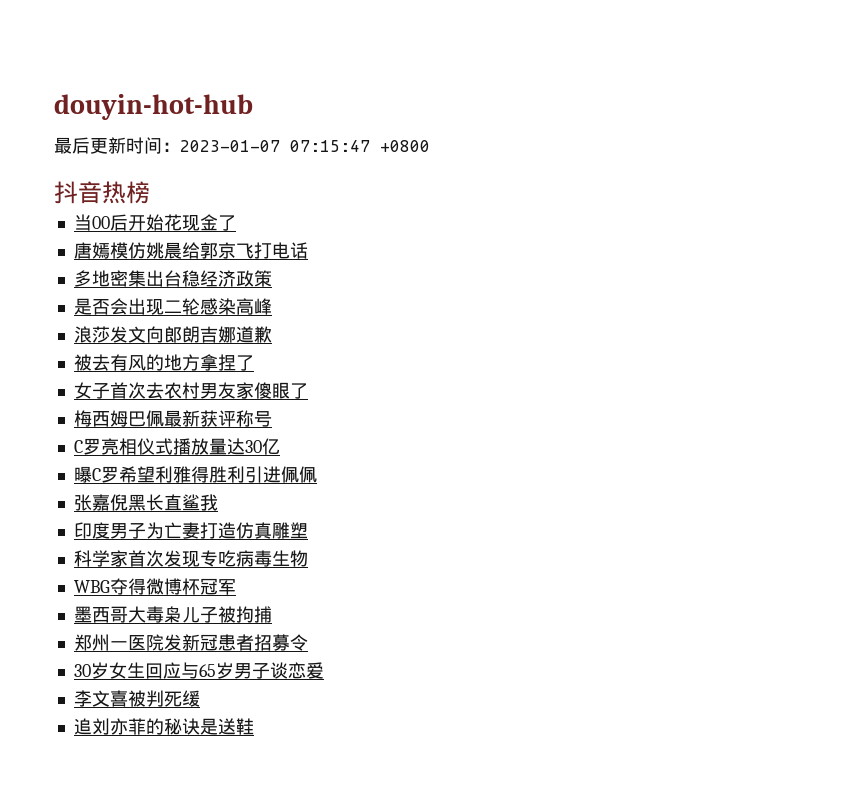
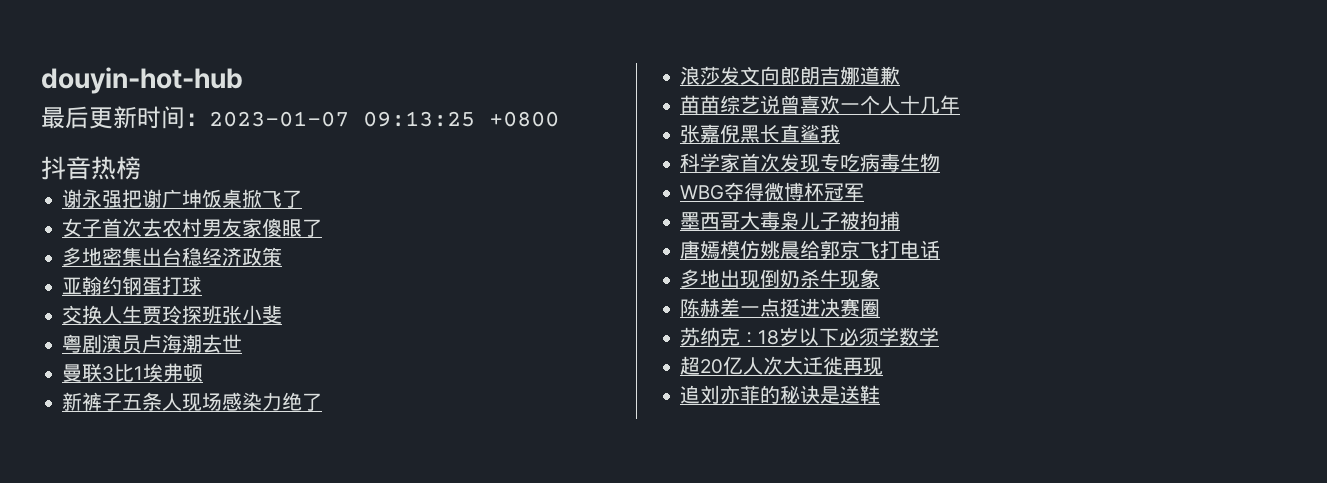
[290,140,370,152] 07:15:47 -> [363,111,475,127] 09:13:25
[73,214,236,231] [73,242,308,259] [73,270,272,287] [73,298,272,315] [73,326,272,343] [73,354,236,371] 当00后开始花现金了 // 唐嫣模仿姚晨给郭京飞打电话 // 多地密集出台稳经济政策 // 是否会出现二轮感染高峰 // 浪莎发文向郎朗吉娜道歉 // 被去有风的地方拿捏 -> [62,189,283,208] 谢永强把谢广坤饭桌掀飞
[73,410,272,427] [73,438,280,455] [73,466,317,483] [73,494,218,511] [73,522,308,539] 梅西姆巴佩最新获评称号 // C罗亮相仪式播放量达30亿 // 曝C罗希望利雅得胜利引进佩佩 // 张嘉倪黑长直鲨我 // 印度男子为亡妻打造仿真雕塑 -> [62,247,283,266] [62,276,203,295] [62,305,283,325] [62,334,243,354] [62,363,204,382] [62,392,323,412] [680,66,901,85] [680,95,961,114] [680,124,841,143] 多地密集出台稳经济政策 // 亚翰约钢蛋打球 // 交换人生贾玲探班张小斐 // 粤剧演员卢海潮去世 // 曼联3比1埃弗顿 // 新裤子五条人现场感染力绝了 // 浪莎发文向郎朗吉娜道歉 // 苗苗综艺说曾喜欢一个人十几年 // 张嘉倪黑长直鲨我
[73,634,308,651] [73,662,324,679] [73,690,200,707] 郑州一医院发新冠患者招募令 // 30岁女生回应与65岁男子谈恋爱 // 李文喜被判死缓 -> [680,240,941,259] [680,269,881,289] [680,298,881,317] [680,327,940,346] [680,356,884,376] 唐嫣模仿姚晨给郭京飞打电话 // 多地出现倒奶杀牛现象 // 陈赫差一点挺进决赛圈 // 苏纳克：18岁以下必须学数学 // 超20亿人次大迁徙再现

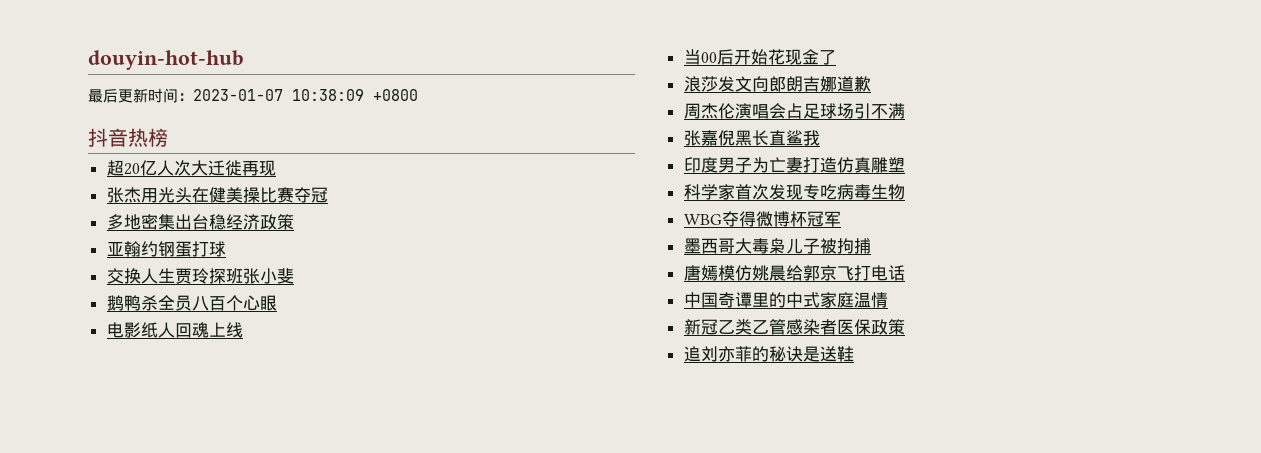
[363,111,475,127] 09:13:25 -> [292,89,364,101] 10:38:09
[62,189,303,208] [62,218,323,237] 谢永强把谢广坤饭桌掀飞了 // 女子首次去农村男友家傻眼了 -> [106,160,276,176] [106,187,328,203] 超20亿人次大迁徙再现 // 张杰用光头在健美操比赛夺冠
[62,334,243,354] [62,363,204,382] [62,392,303,412] 粤剧演员卢海潮去世 // 曼联3比1埃弗顿 // 新裤子五条人现场感染力绝 -> [106,295,277,311] [106,322,243,338] [683,49,819,65] 鹅鸭杀全员八百个心眼 // 电影纸人回魂上线 // 当00后开始花现金
[680,95,961,114] [680,124,841,143] 苗苗综艺说曾喜欢一个人十几年 // 张嘉倪黑长直鲨我 -> [683,103,905,119] [683,130,820,146] [683,157,905,173] 周杰伦演唱会占足球场引不满 // 张嘉倪黑长直鲨我 // 印度男子为亡妻打造仿真雕塑
[680,269,881,289] [680,298,881,317] [680,327,940,346] [680,356,884,376] 多地出现倒奶杀牛现象 // 陈赫差一点挺进决赛圈 // 苏纳克：18岁以下必须学数学 // 超20亿人次大迁徙再现 -> [683,292,888,308] [683,319,905,335] 中国奇谭里的中式家庭温情 // 新冠乙类乙管感染者医保政策

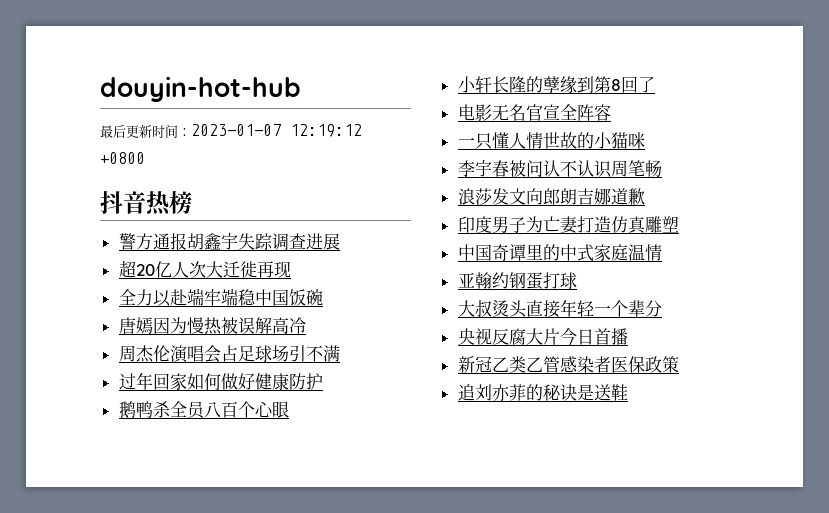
[292,89,364,101] 10:38:09 -> [290,124,362,137] 12:19:12
(168, 137) none -> [118,233,340,251] // 警方通报胡鑫宇失踪调查进展
[106,187,328,203] [106,214,294,230] [106,241,226,257] [106,268,294,284] [106,295,277,311] [106,322,243,338] [683,49,836,65] [683,76,871,92] 张杰用光头在健美操比赛夺冠 // 多地密集出台稳经济政策 // 亚翰约钢蛋打球 // 交换人生贾玲探班张小斐 // 鹅鸭杀全员八百个心眼 // 电影纸人回魂上线 // 当00后开始花现金了 // 浪莎发文向郎朗吉娜道歉 -> [118,288,323,307] [118,317,306,335] 全力以赴端牢端稳中国饭碗 // 唐嫣因为慢热被误解高冷
[683,130,820,146] 张嘉倪黑长直鲨我 -> [118,372,323,391] [118,401,289,419] [457,76,655,93] [457,104,611,121] [457,132,645,150] [457,160,662,178] [457,188,645,205] 过年回家如何做好健康防护 // 鹅鸭杀全员八百个心眼 // 小轩长隆的孽缘到第8回了 // 电影无名官宣全阵容 // 一只懂人情世故的小猫咪 // 李宇春被问认不认识周笔畅 // 浪莎发文向郎朗吉娜道歉
[683,184,905,200] [683,211,841,227] [683,238,871,254] [683,265,905,281] // 科学家首次发现专吃病毒生物 // WBG夺得微博杯冠军 // 墨西哥大毒枭儿子被拘捕 // 唐嫣模仿姚晨给郭京飞打电话 -> (679, 224) none
(888, 300) none -> [457,272,577,290] [457,299,662,318] [457,327,628,346] // 亚翰约钢蛋打球 // 大叔烫头直接年轻一个辈分 // 央视反腐大片今日首播

